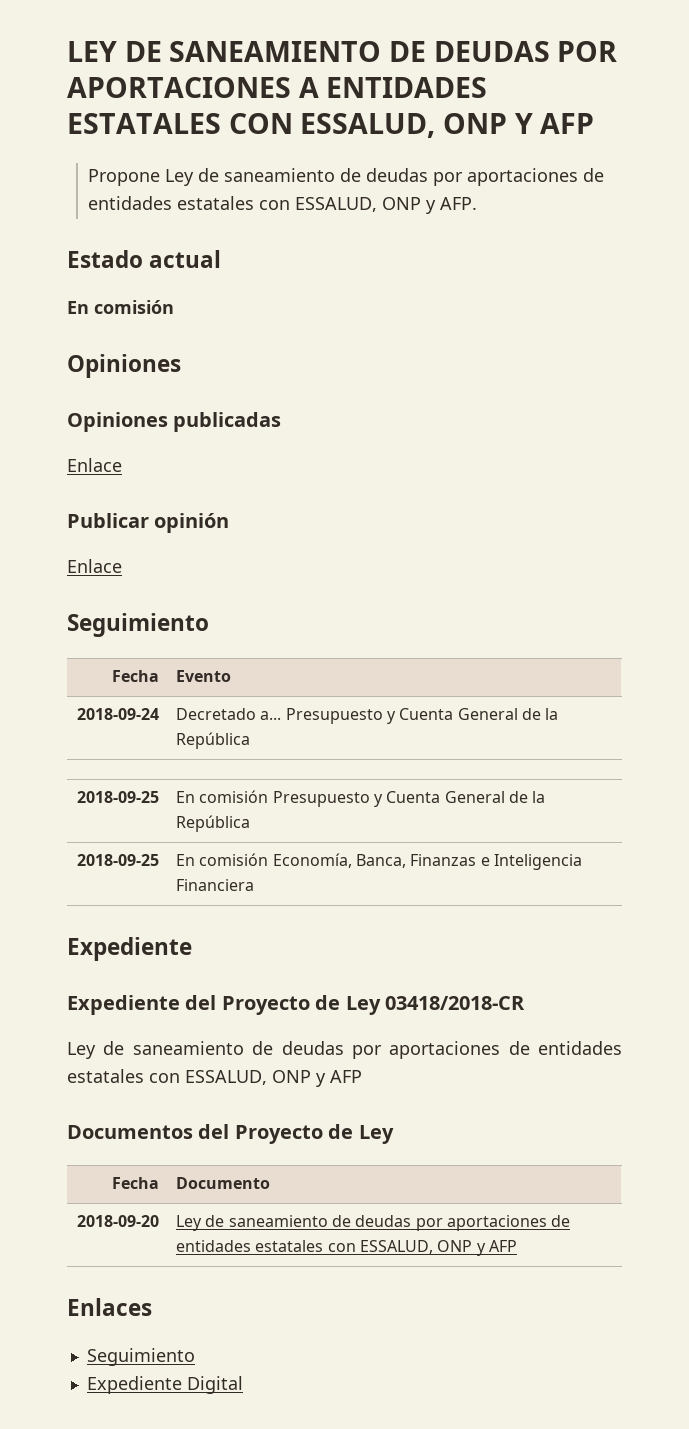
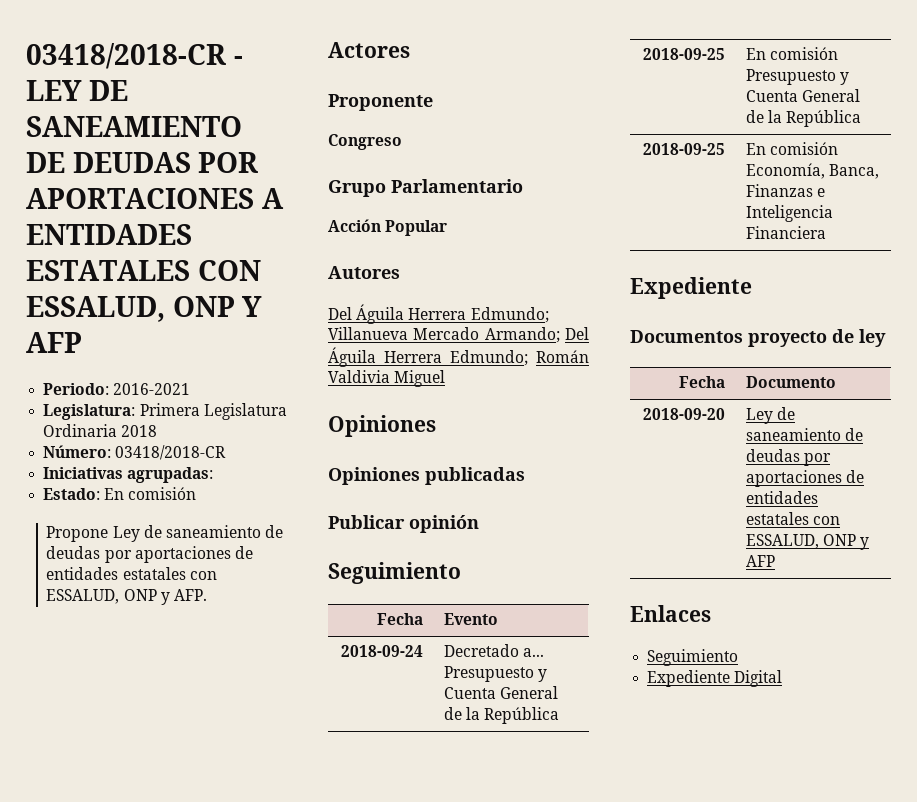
(67, 51) none -> [26,43,243,69] 03418/2018-CR -
(595, 123) none -> [43,383,191,395] [43,403,287,420] [43,424,158,437] [43,445,227,460] [43,467,214,483] [43,487,197,500] // Periodo: 2016-2021 // Legislatura: Primera Legislatura Ordinaria 2018 // Número: 03418/2018-CR // Iniciativas agrupadas: // Estado: En comisión
[67,250,222,268] [67,300,174,314] Estado actual // En comisión -> [328,42,410,58] [328,94,433,111] [328,134,402,150] [328,179,523,197] [328,219,448,236] [328,266,400,279] [328,304,549,324] [328,327,589,343] [328,347,589,367] [328,370,446,387] Actores // Proponente // Congreso // Grupo Parlamentario // Acción Popular // Autores // Del Águila Herrera Edmundo; Villanueva Mercado Armando; Del Águila Herrera Edmundo; Román Valdivia Miguel
[67,458,122,472] // Enlace -> (525, 476) none
[67,559,122,573] // Enlace -> (479, 524) none
[67,995,525,1015] [67,1041,622,1059] [67,1069,362,1087] [67,1124,394,1144] Expediente del Proyecto de Ley 03418/2018-CR // Ley de saneamiento de deudas por aportaciones de entidades estatales con ESSALUD, ONP y AFP // Documentos del Proyecto de Ley -> [630,329,886,347] Documentos proyecto de ley

